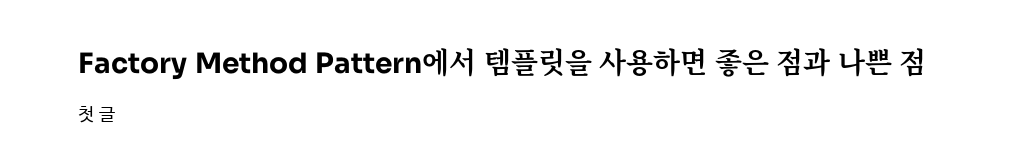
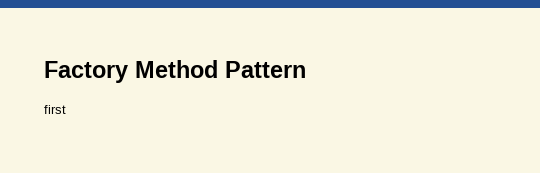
[315,48,927,77] [78,106,115,123] Pattern에서 템플릿을 사용하면 좋은 점과 나쁜 점 // 첫 글 -> [225,61,306,78] [44,105,66,114] Pattern // first

